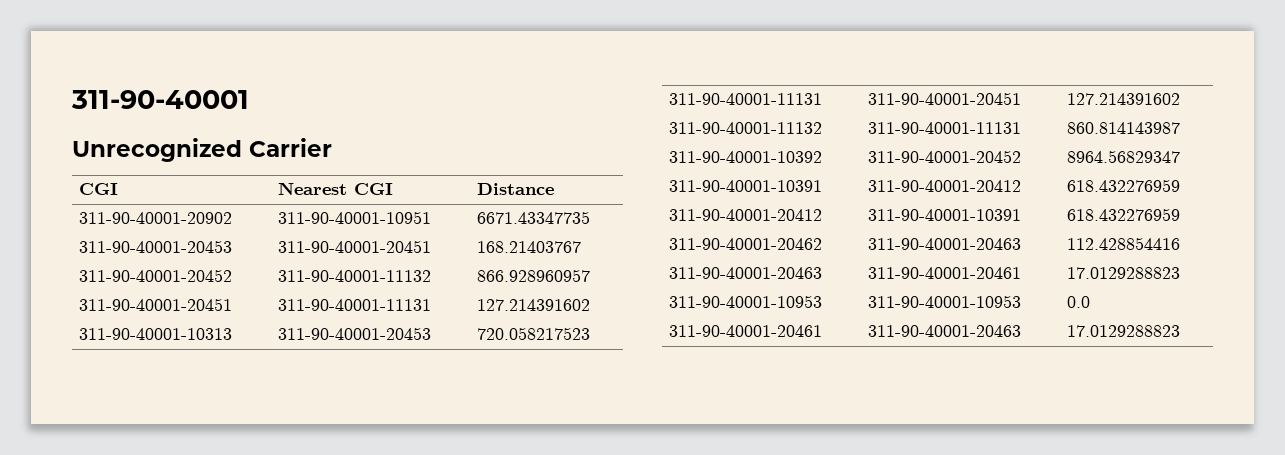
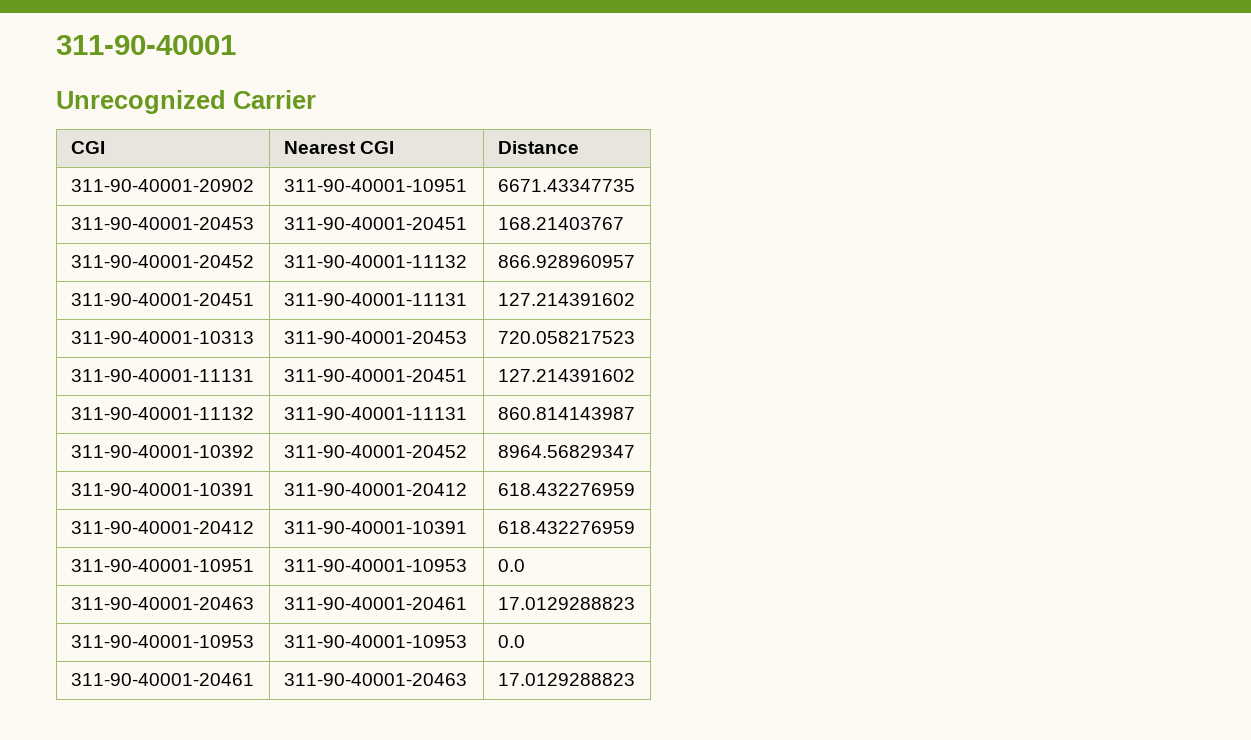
[669,238,823,250] [868,238,1022,250] [1067,237,1181,250] 311-90-40001-20462 | 311-90-40001-20463 | 112.428854416 -> [70,559,254,572] [283,559,467,572] [497,559,525,572] 311-90-40001-10951 | 311-90-40001-10953 | 0.0

